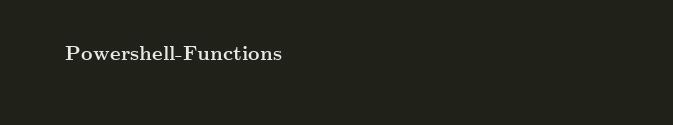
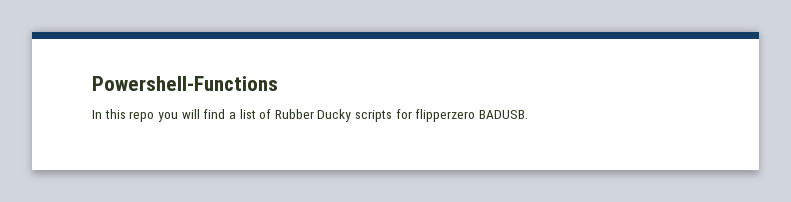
(282, 53) none -> [92,109,529,122] // In this repo you will find a list of Rubber Ducky scripts for flipperzero BADUSB.

